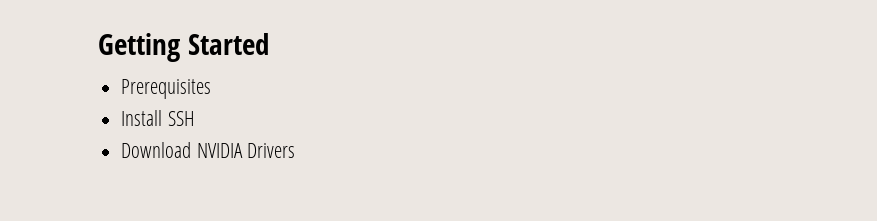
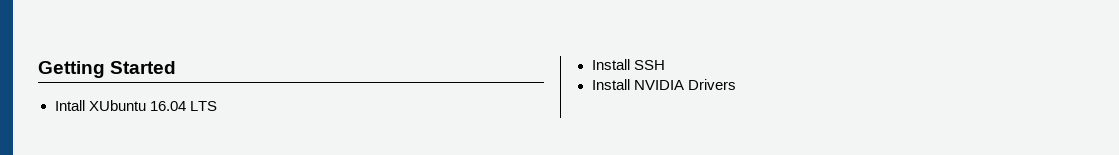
[121,79,212,99] Prerequisites -> [54,100,217,111] Intall XUbuntu 16.04 LTS
[121,142,192,158] Download -> [591,79,630,90] Install

